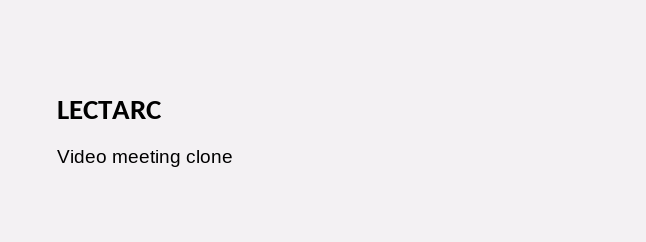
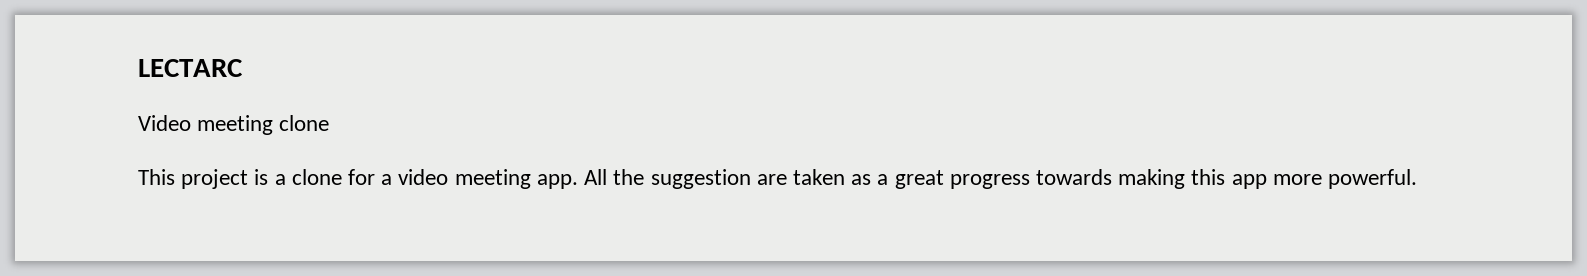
(234, 156) none -> [138,169,1418,189] // This project is a clone for a video meeting app. All the suggestion are taken as a great progress towards making this app more powerful.

